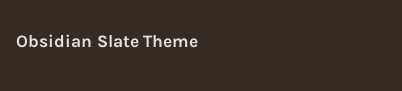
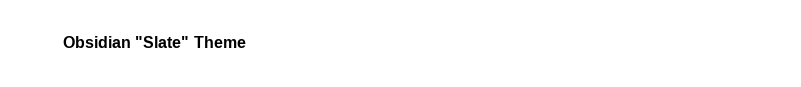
[96,35,139,48] Slate -> [135,36,190,48] "Slate"

